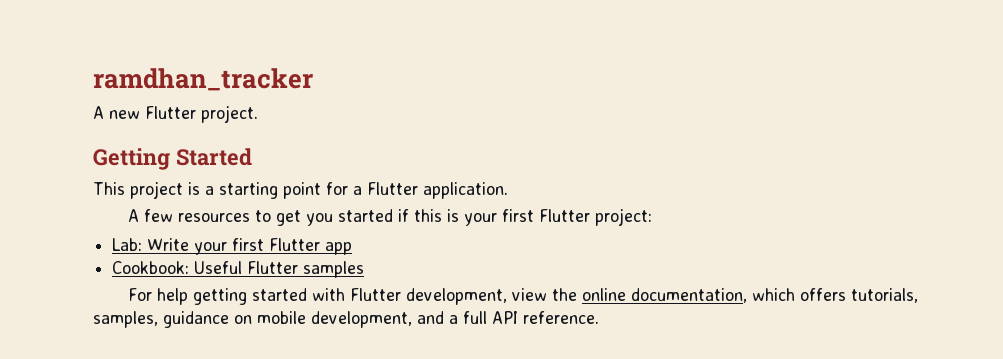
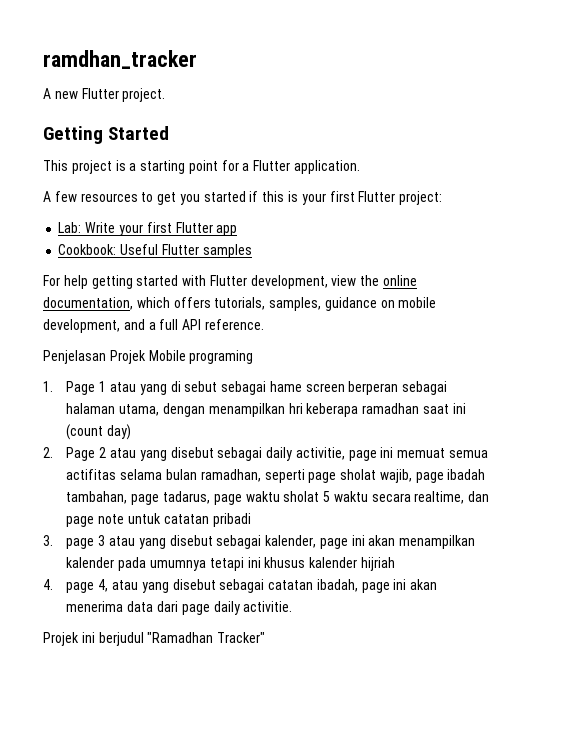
(599, 317) none -> [43,350,254,364] [43,381,448,395] [66,403,466,417] [66,424,132,440] [43,447,488,461] [66,469,486,483] [66,491,490,505] [66,513,251,527] [43,535,476,549] [66,557,395,571] [43,579,438,593] [66,601,293,615] [43,632,266,646] // Penjelasan Projek Mobile programing // 1. Page 1 atau yang di sebut sebagai hame screen berperan sebagai halaman utama, dengan menampilkan hri keberapa ramadhan saat ini (count day) // 2. Page 2 atau yang disebut sebagai daily activitie, page ini memuat semua actifitas selama bulan ramadhan, seperti page sholat wajib, page ibadah tambahan, page tadarus, page waktu sholat 5 waktu secara realtime, dan page note untuk catatan pribadi // 3. page 3 atau yang disebut sebagai kalender, page ini akan menampilkan kalender pada umumnya tetapi ini khusus kalender hijriah // 4. page 4, atau yang disebut sebagai catatan ibadah, page ini akan menerima data dari page daily activitie. // Projek ini berjudul "Ramadhan Tracker"

